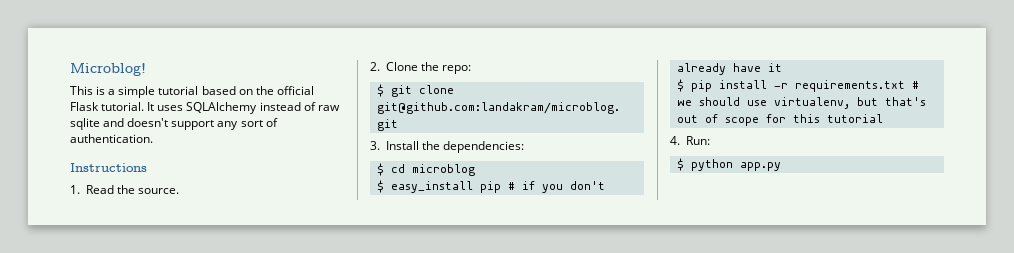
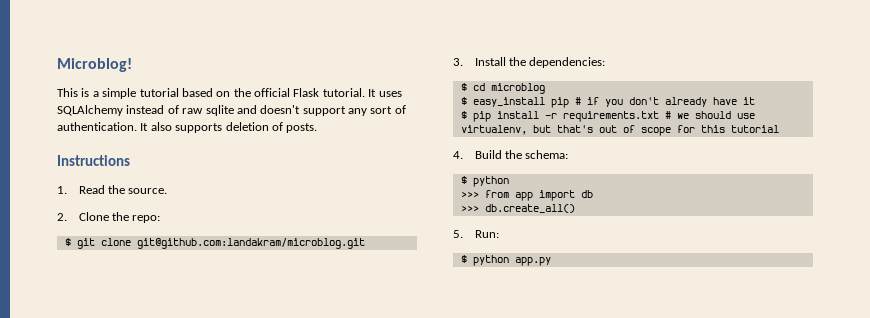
(153, 138) none -> [140,122,318,133] It also supports deletion of posts.
(680, 140) none -> [474,150,569,159] [460,176,509,187] [460,190,593,201] [460,204,575,213] [453,230,463,238] Build the schema: // $ python // >>> from app import db // >>> db.create_all() // 5.

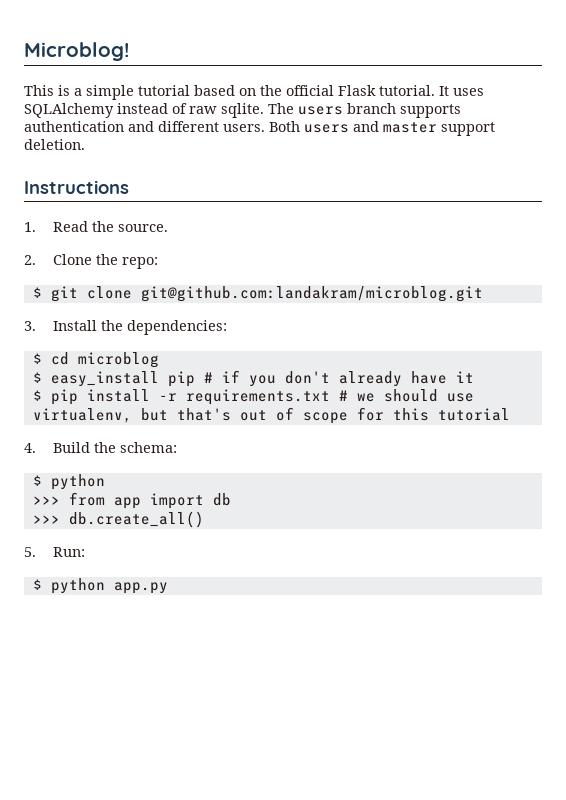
[205,105,406,116] [57,122,318,133] sqlite and doesn't support any sort of authentication. It also supports deletion of posts. -> [221,103,461,118] [24,121,495,136] [24,139,85,150] sqlite. The users branch supports authentication and different users. Both users and master support deletion.

